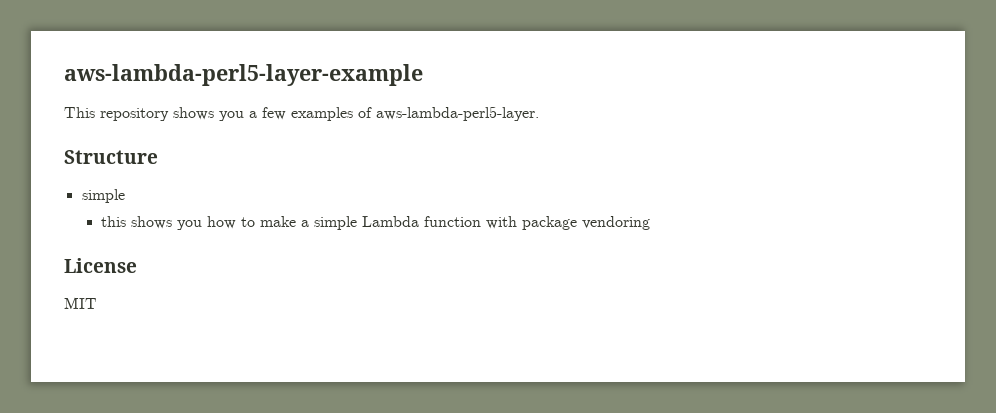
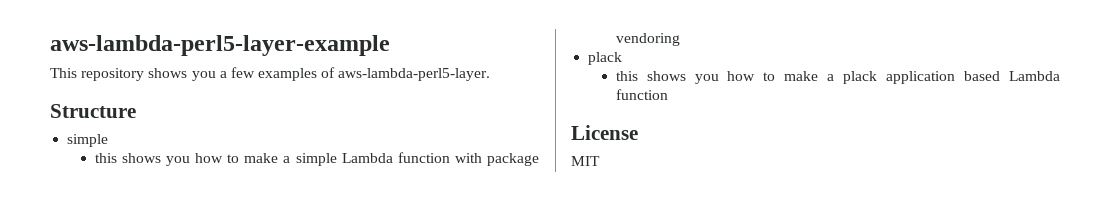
(651, 223) none -> [588,52,623,65] [615,71,1060,84] [615,89,668,100] // plack // this shows you how to make a plack application based Lambda function

